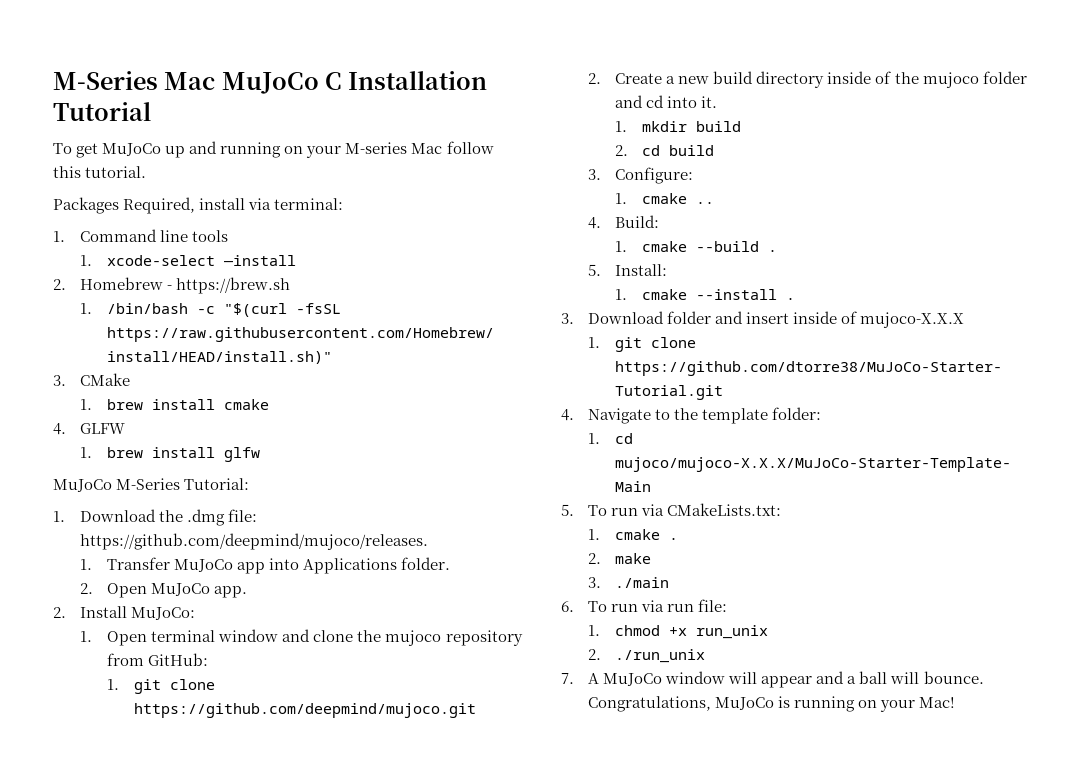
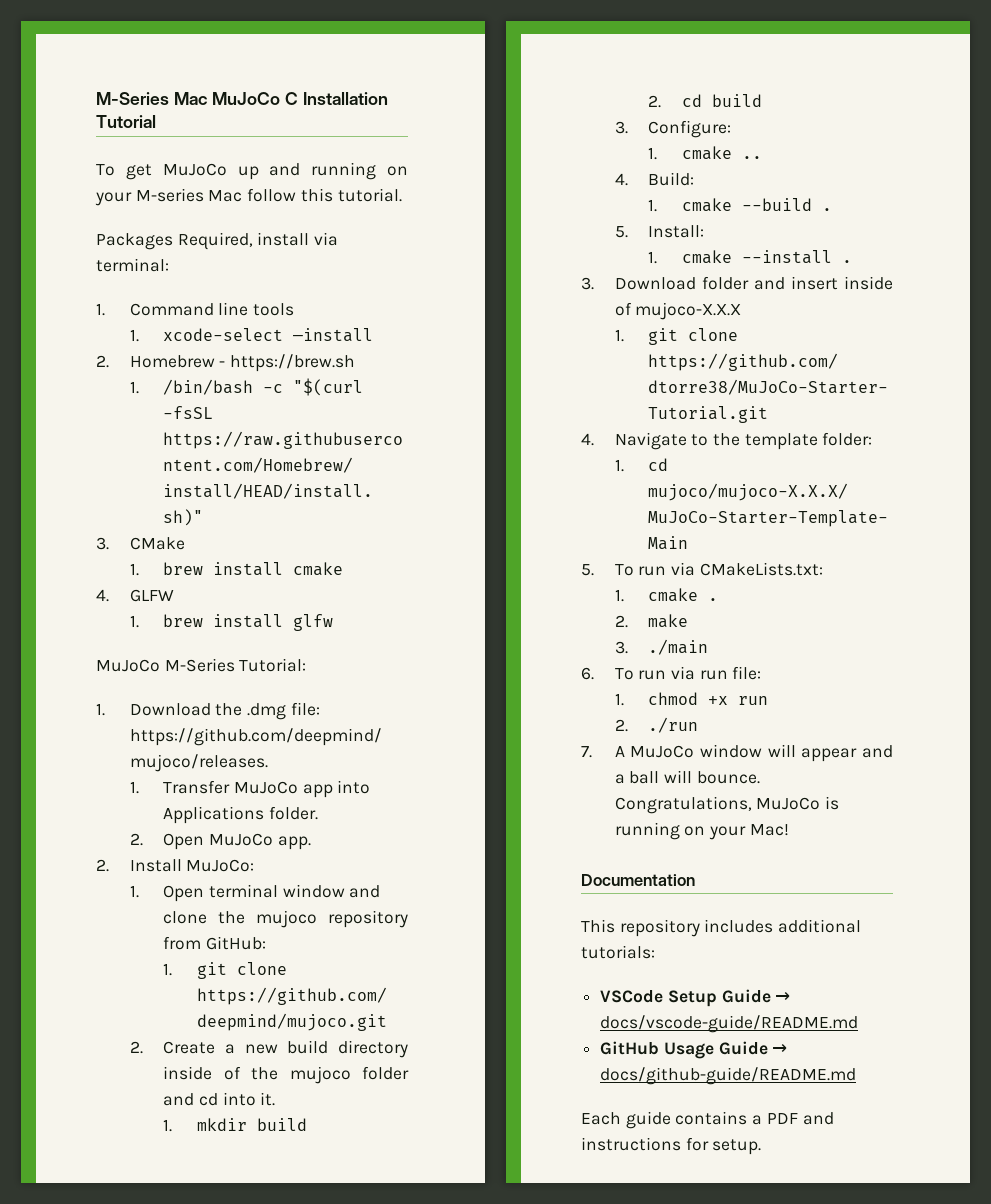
[696,625,769,639] [588,649,706,663] run_unix // 2. ./run_unix -> [738,696,769,705] [614,717,699,733] run // 2. ./run
(956, 702) none -> [581,874,695,886] [581,919,862,937] [581,945,655,959] [600,989,791,1007] [600,1015,859,1033] [600,1041,788,1059] [600,1067,857,1085] [581,1111,834,1129] [581,1137,762,1155] // Documentation // This repository includes additional tutorials: // VSCode Setup Guide → docs/vscode-guide/README.md // GitHub Usage Guide → docs/github-guide/README.md // Each guide contains a PDF and instructions for setup.

